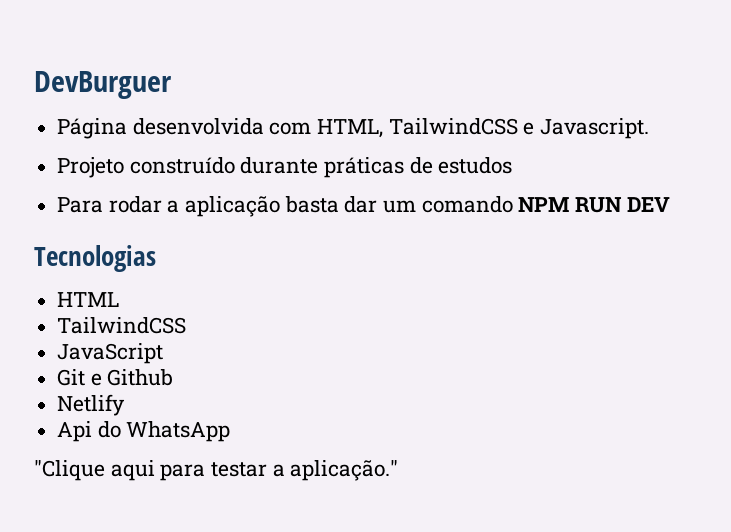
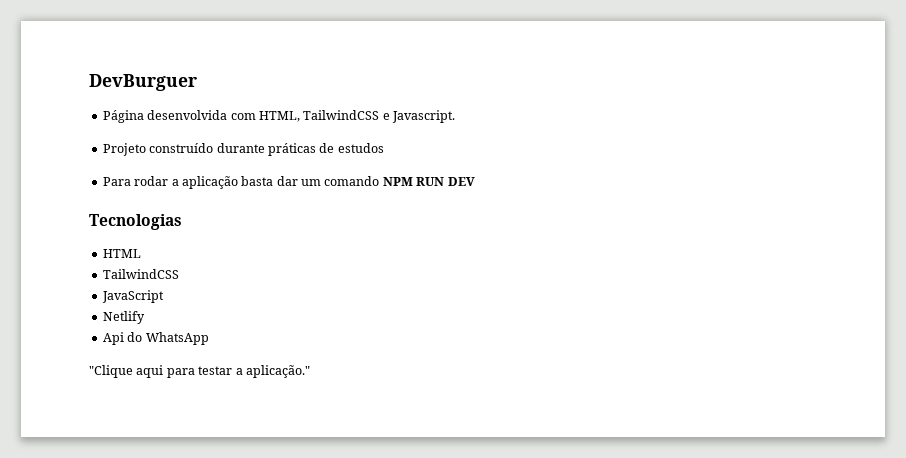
[57,369,174,386] // Git e Github -> (164, 296) none

